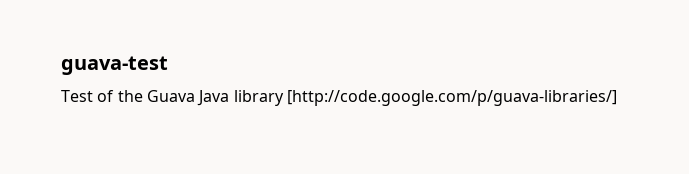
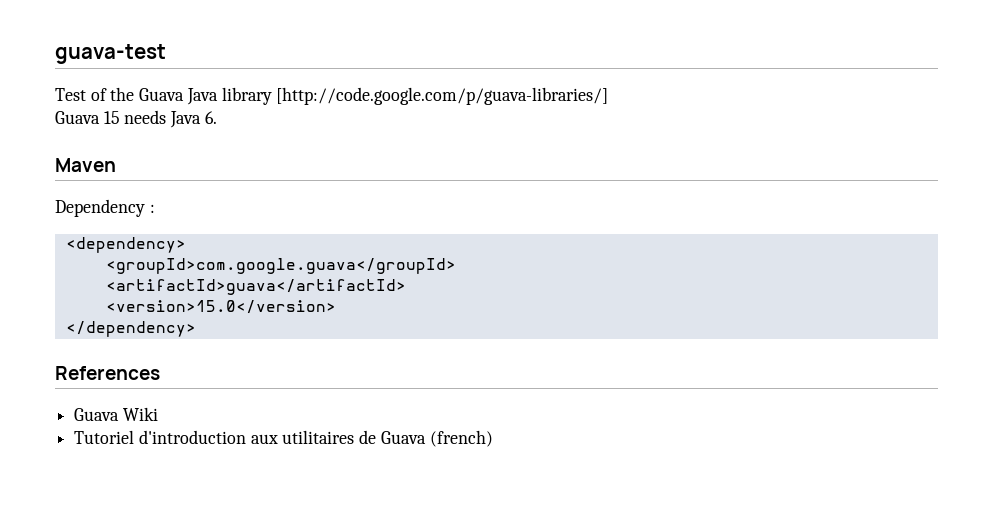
(617, 98) none -> [55,110,217,128] [55,158,116,172] [55,199,155,217] [65,237,186,253] [105,258,456,274] [105,279,406,295] [105,300,336,314] [65,321,196,337] [55,366,160,380] [74,407,158,421] [74,430,493,447] // Guava 15 needs Java 6. // Maven // Dependency : // <dependency> // <groupId>com.google.guava</groupId> // <artifactId>guava</artifactId> // <version>15.0</version> // </dependency> // References // Guava Wiki // Tutoriel d'introduction aux utilitaires de Guava (french)

